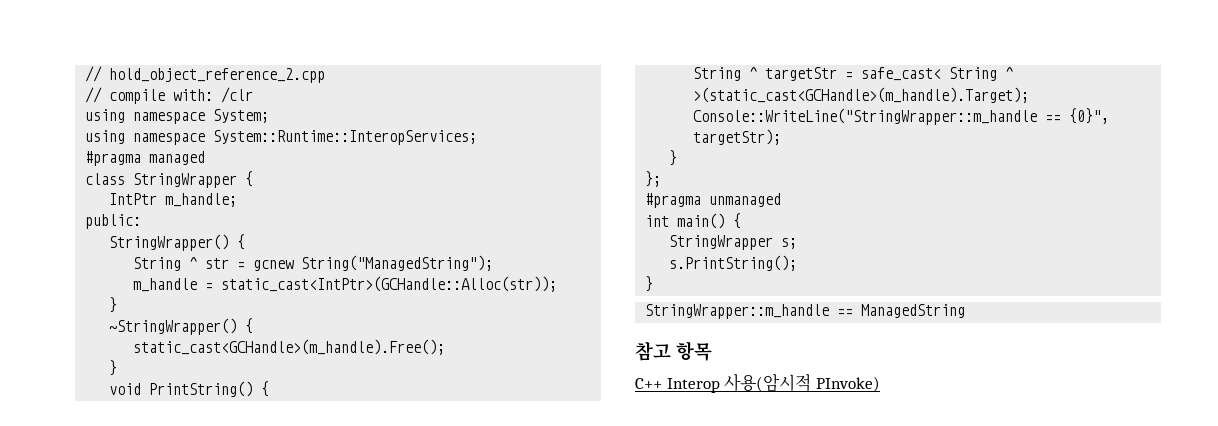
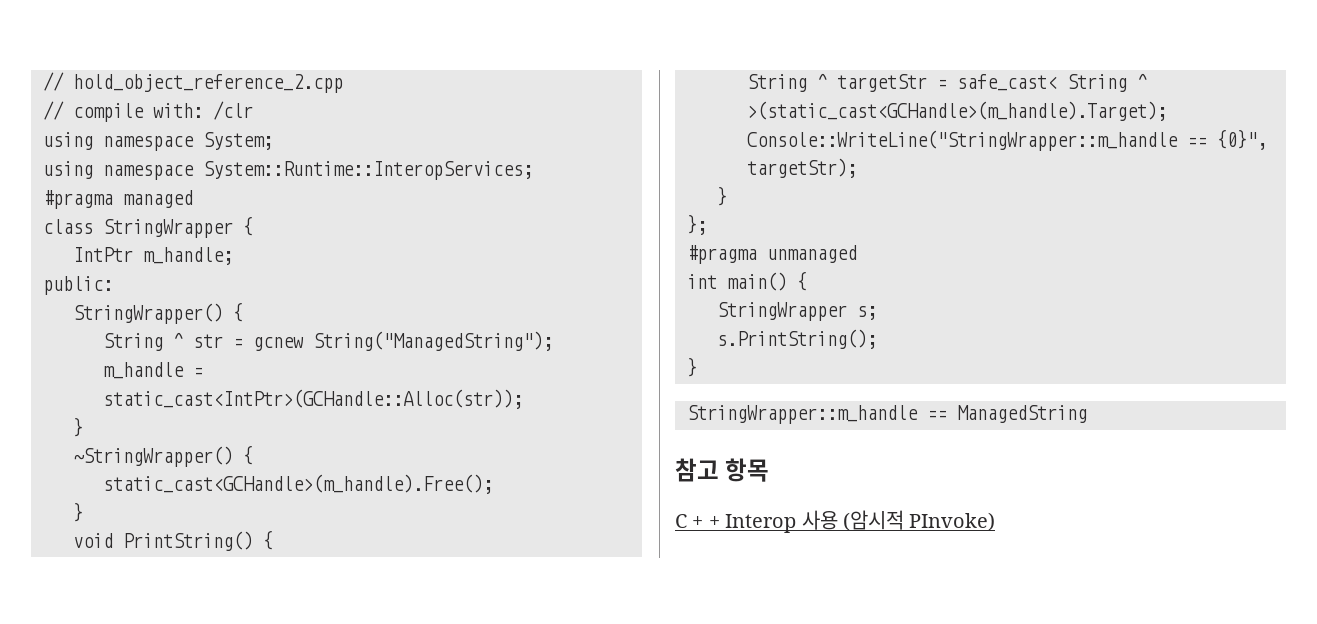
[635,373,812,393] C++ Interop 사용(암시적 -> [675,510,904,533] C + + Interop 사용 (암시적

